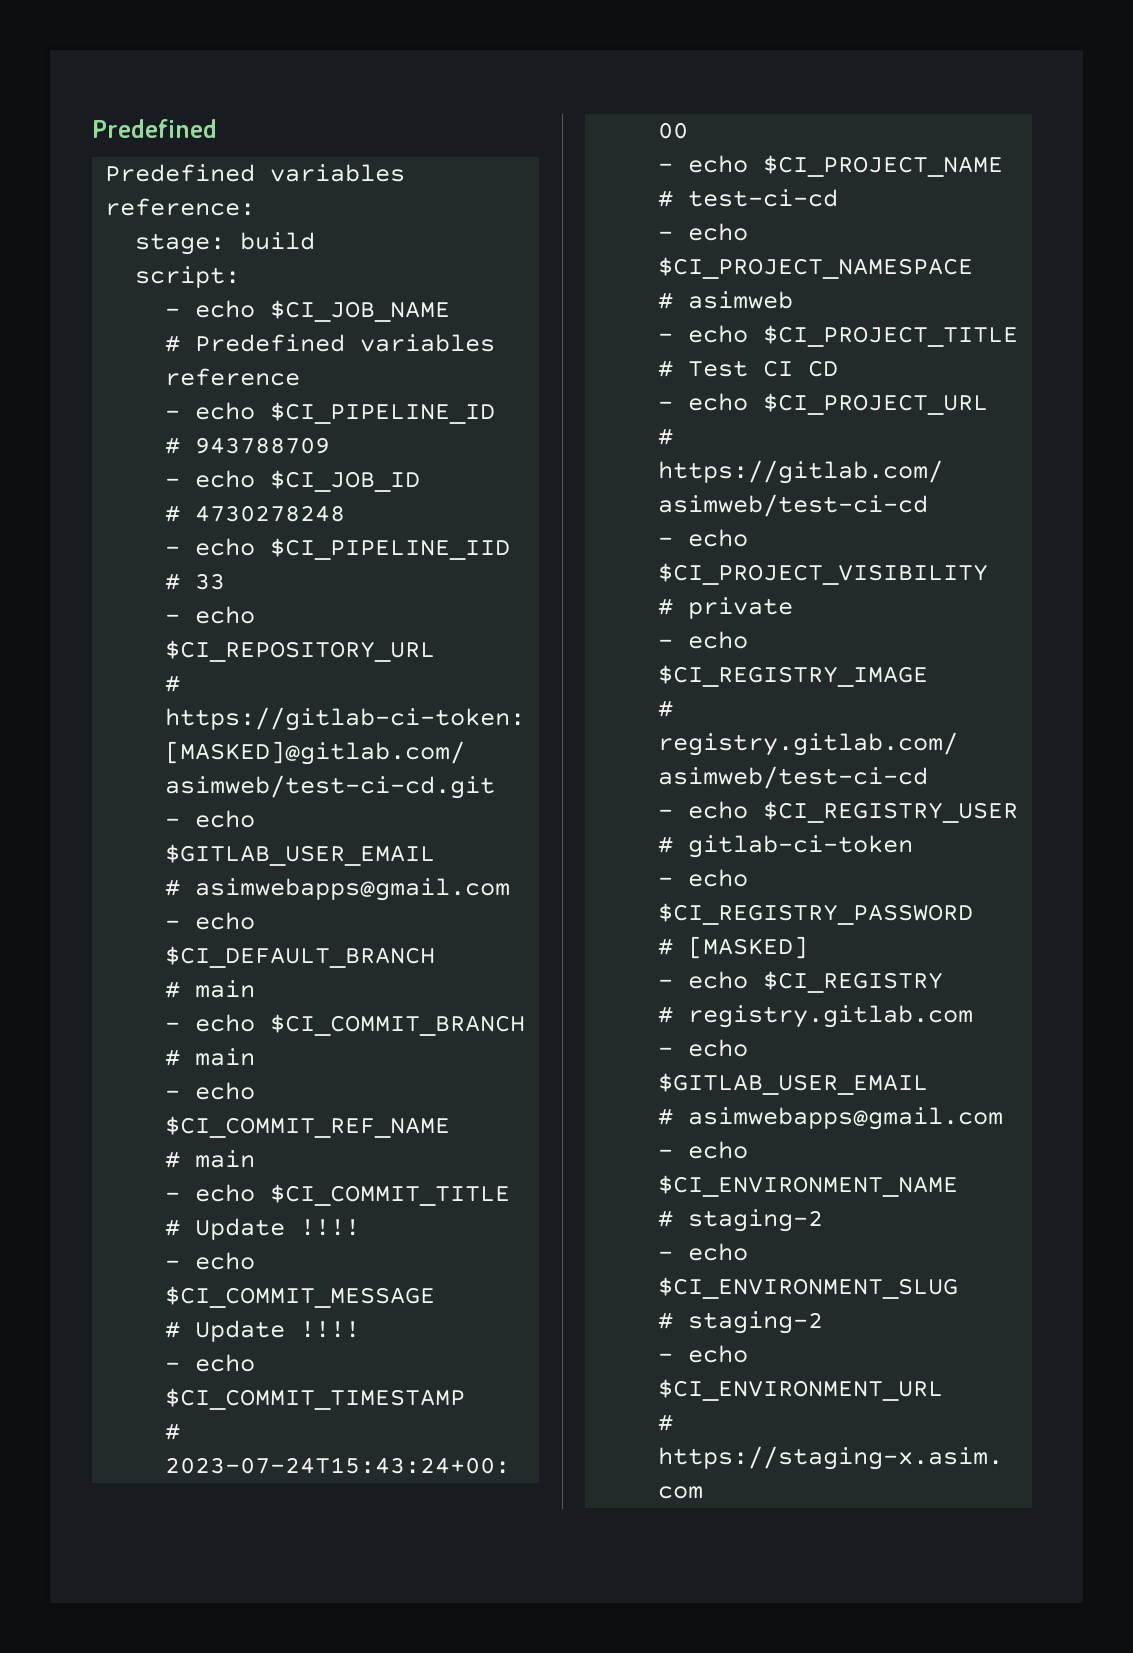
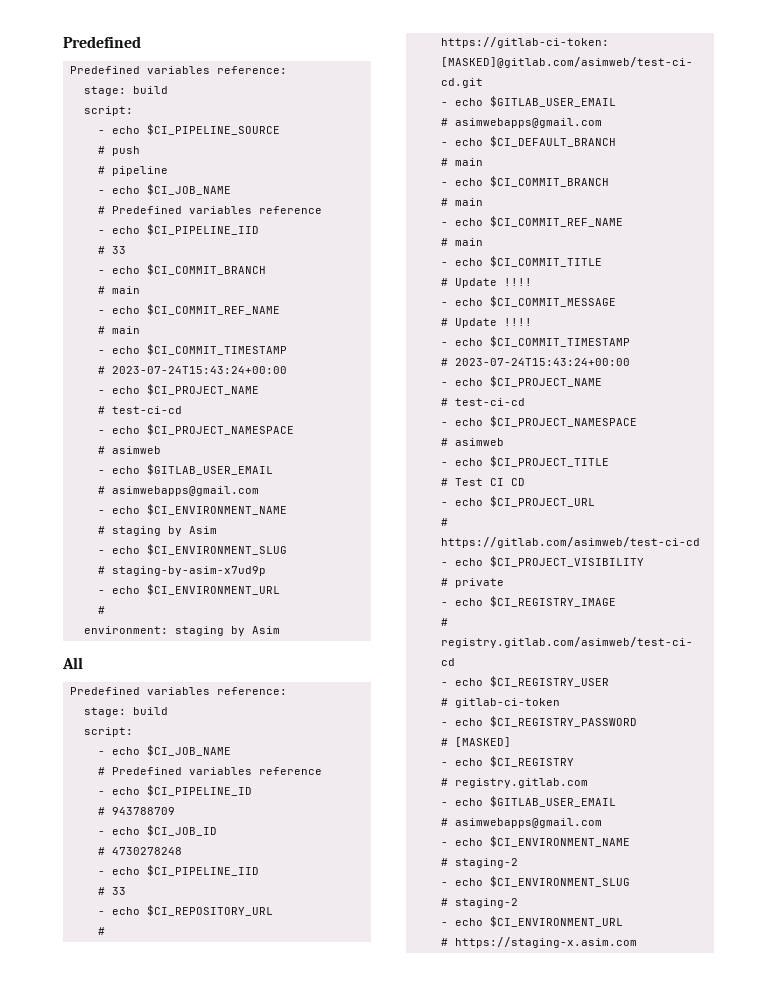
(241, 277) none -> [98,124,281,135] [98,146,141,156] [98,166,169,176] [98,184,232,195] [98,206,323,214] [98,224,260,235] [98,246,127,254] [98,264,267,275] [98,286,141,294] [98,304,281,315] [98,326,141,334] [98,344,288,355] [98,366,288,374] [98,384,260,395] [98,406,183,414] [98,424,295,435] [98,446,162,454] [98,464,274,475] [98,486,260,496] [98,504,288,515] [98,526,218,536] [98,544,288,555] [98,566,267,576] [98,584,281,595] [98,606,106,614] [84,626,281,636] [62,657,83,669] [70,687,288,695] [84,707,169,717] [84,727,134,737] // - echo $CI_PIPELINE_SOURCE // # push // # pipeline // - echo $CI_JOB_NAME // # Predefined variables reference // - echo $CI_PIPELINE_IID // # 33 // - echo $CI_COMMIT_BRANCH // # main // - echo $CI_COMMIT_REF_NAME // # main // - echo $CI_COMMIT_TIMESTAMP // # 2023-07-24T15:43:24+00:00 // - echo $CI_PROJECT_NAME // # test-ci-cd // - echo $CI_PROJECT_NAMESPACE // # asimweb // - echo $GITLAB_USER_EMAIL // # asimwebapps@gmail.com // - echo $CI_ENVIRONMENT_NAME // # staging by Asim // - echo $CI_ENVIRONMENT_SLUG // # staging-by-asim-x7ud9p // - echo $CI_ENVIRONMENT_URL // # // environment: staging by Asim // All // Predefined variables reference: // stage: build // script:

